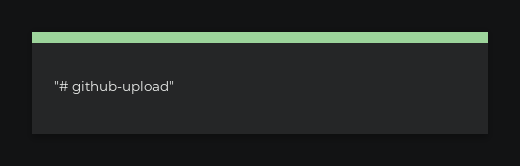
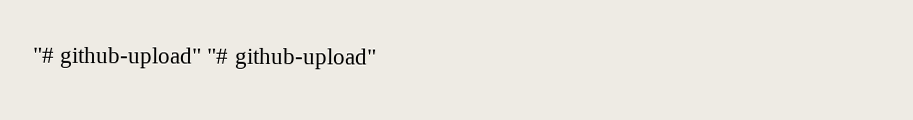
[54,81,174,94] "# github-upload" -> [32,46,377,70] "# github-upload" "# github-upload"

